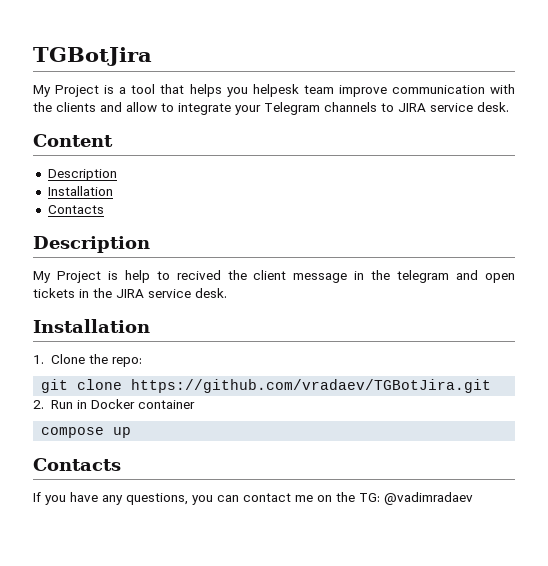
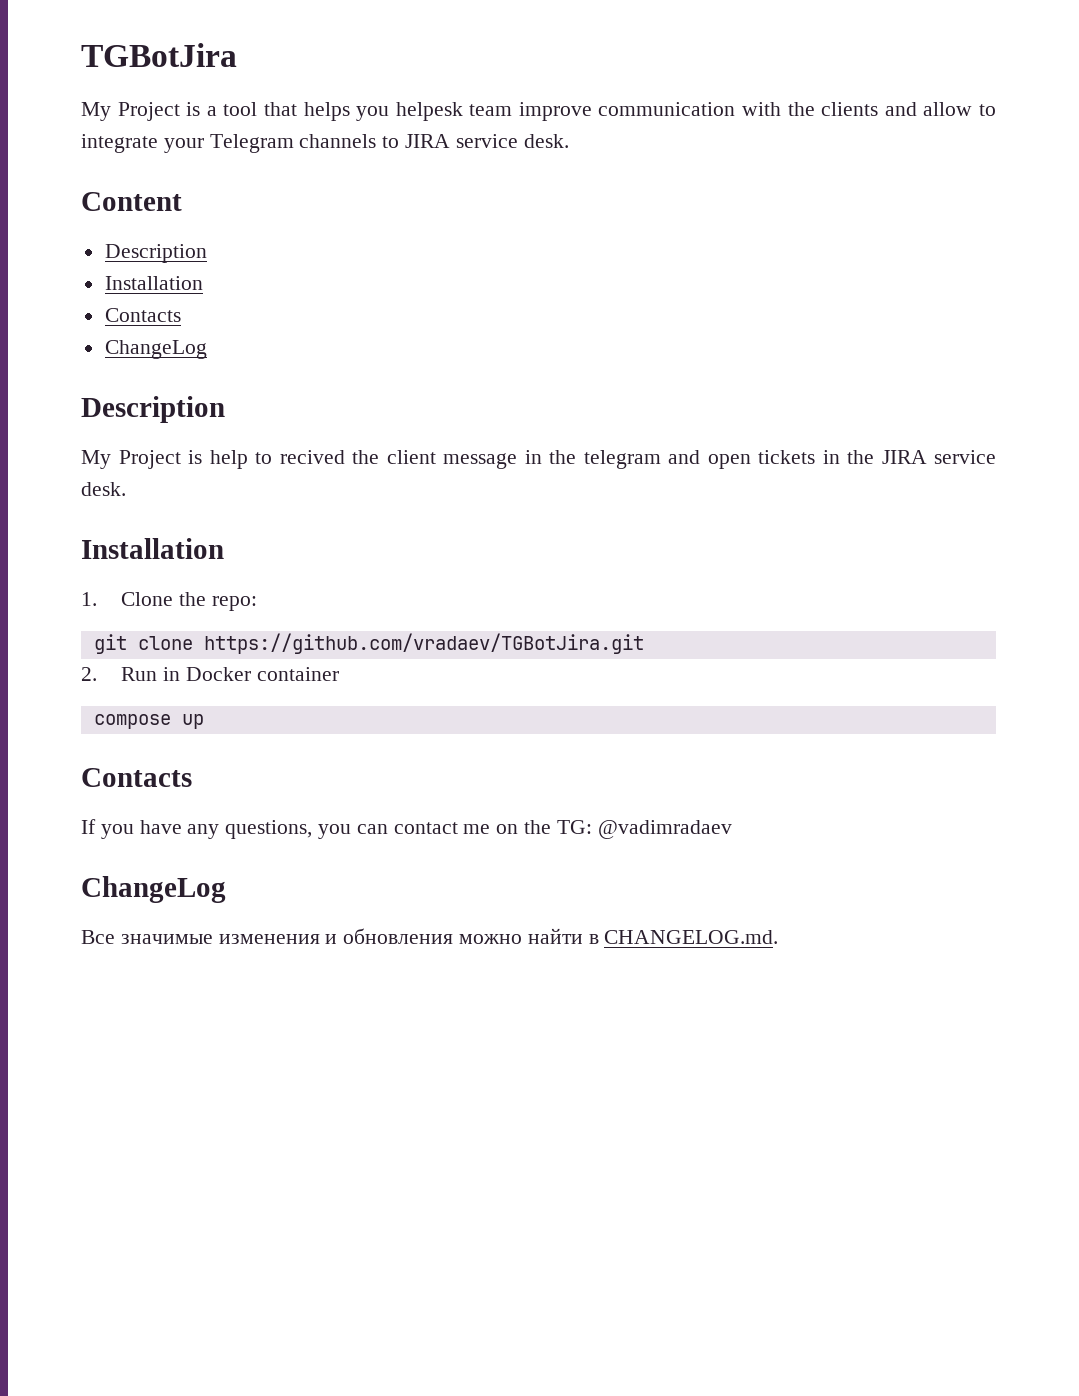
(104, 209) none -> [104,340,207,359] // ChangeLog
(473, 498) none -> [81,876,226,903] [81,928,779,944] // ChangeLog // Все значимые изменения и обновления можно найти в CHANGELOG.md.

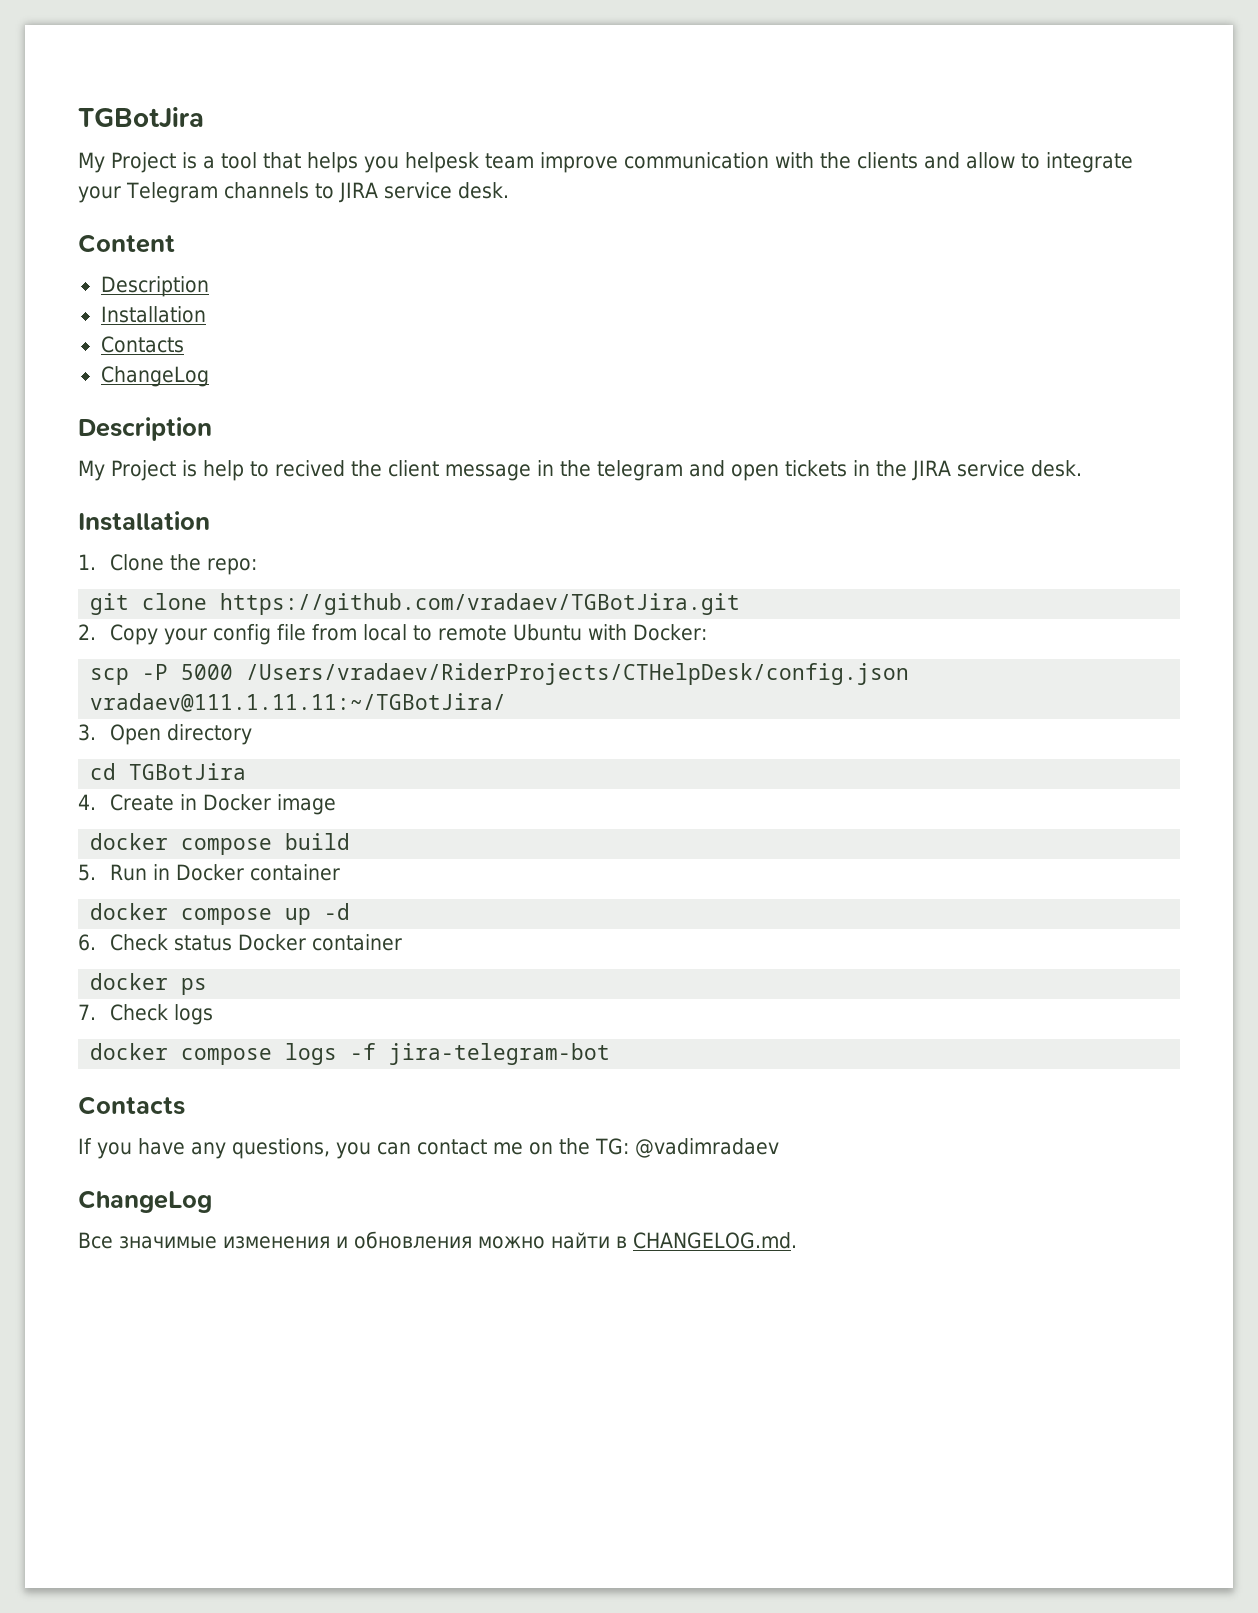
(97, 674) none -> [109,624,707,645] [90,663,910,685] [90,693,507,712] [78,724,252,745] [90,763,247,780] [78,794,336,815] [90,833,351,855] [78,864,96,881] Copy your config file from local to remote Ubuntu with Docker: // scp -P 5000 /Users/vradaev/RiderProjects/CTHelpDesk/config.json vradaev@111.1.11.11:~/TGBotJira/ // 3. Open directory // cd TGBotJira // 4. Create in Docker image // docker compose build // 5.
(339, 674) none -> [90,903,169,920] docker
(204, 721) none -> [324,903,351,920] [78,934,402,951] [90,973,208,995] [78,1004,213,1025] [90,1043,611,1065] -d // 6. Check status Docker container // docker ps // 7. Check logs // docker compose logs -f jira-telegram-bot

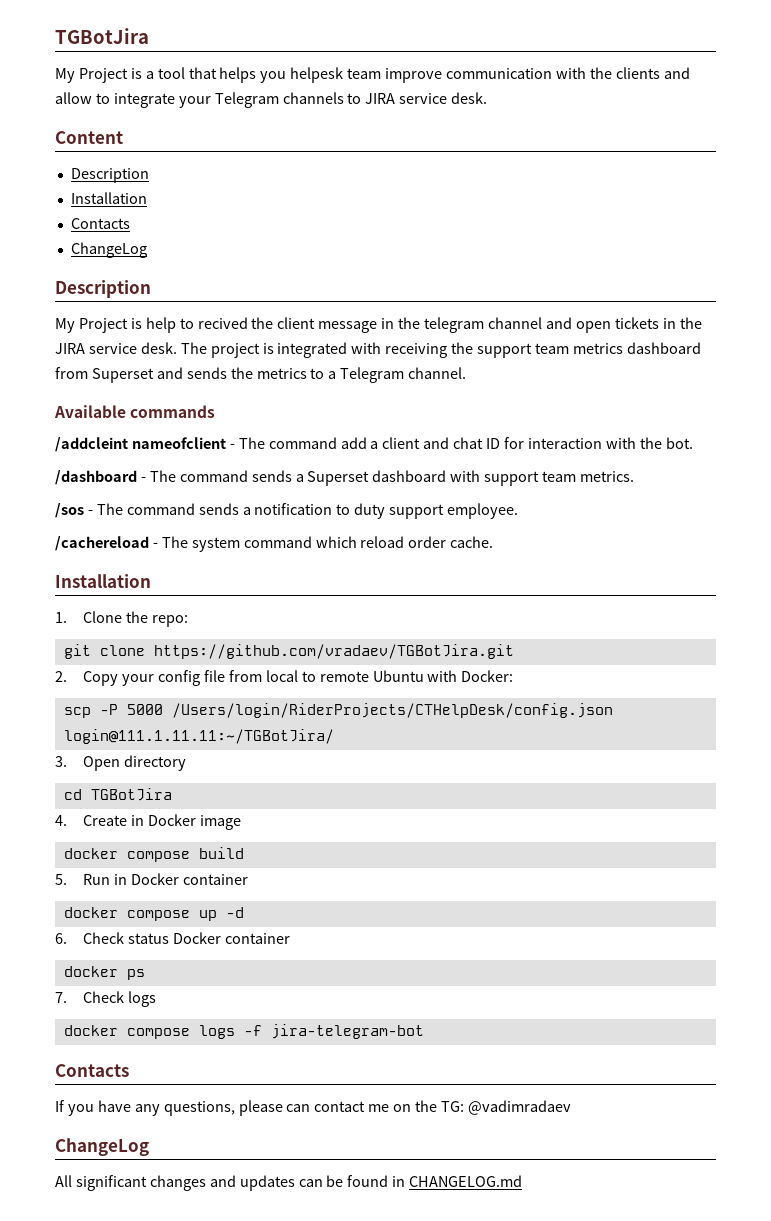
(683, 470) none -> [487,317,542,329] channel
(1082, 468) none -> [180,342,701,358] [55,367,467,383] [54,405,216,418] [55,437,693,452] [55,470,635,486] [55,503,519,519] [55,536,494,552] The project is integrated with receiving the support team metrics dashboard from Superset and sends the metrics to a Telegram channel. // Available commands // /addcleint nameofclient - The command add a client and chat ID for interaction with the bot. // /dashboard - The command sends a Superset dashboard with support team metrics. // /sos - The command sends a notification to duty support employee. // /cachereload - The system command which reload order cache.
[246,663,910,685] [90,693,507,712] /Users/vradaev/RiderProjects/CTHelpDesk/config.json vradaev@111.1.11.11:~/TGBotJira/ -> [171,703,613,718] [63,729,334,744] /Users/login/RiderProjects/CTHelpDesk/config.json login@111.1.11.11:~/TGBotJira/
[336,1142,371,1159] you -> [238,1100,283,1116] please
[78,1231,797,1249] Все значимые изменения и обновления можно найти в CHANGELOG.md. -> [55,1175,523,1191] All significant changes and updates can be found in CHANGELOG.md

